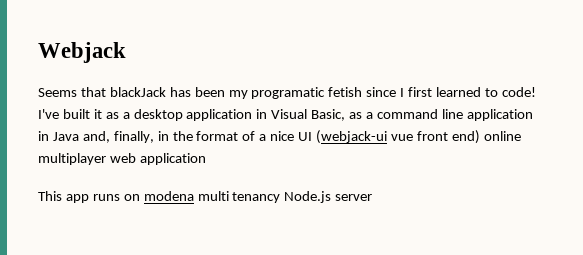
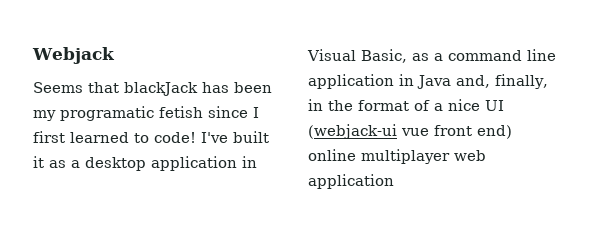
[38,191,373,203] // This app runs on modena multi tenancy Node.js server -> (394, 181) none

